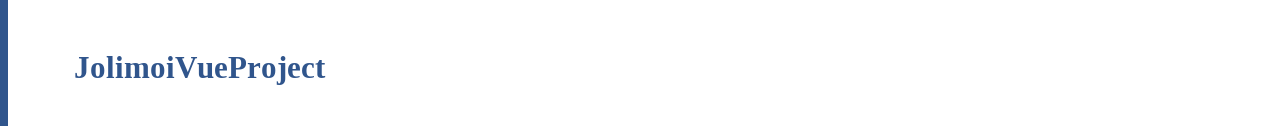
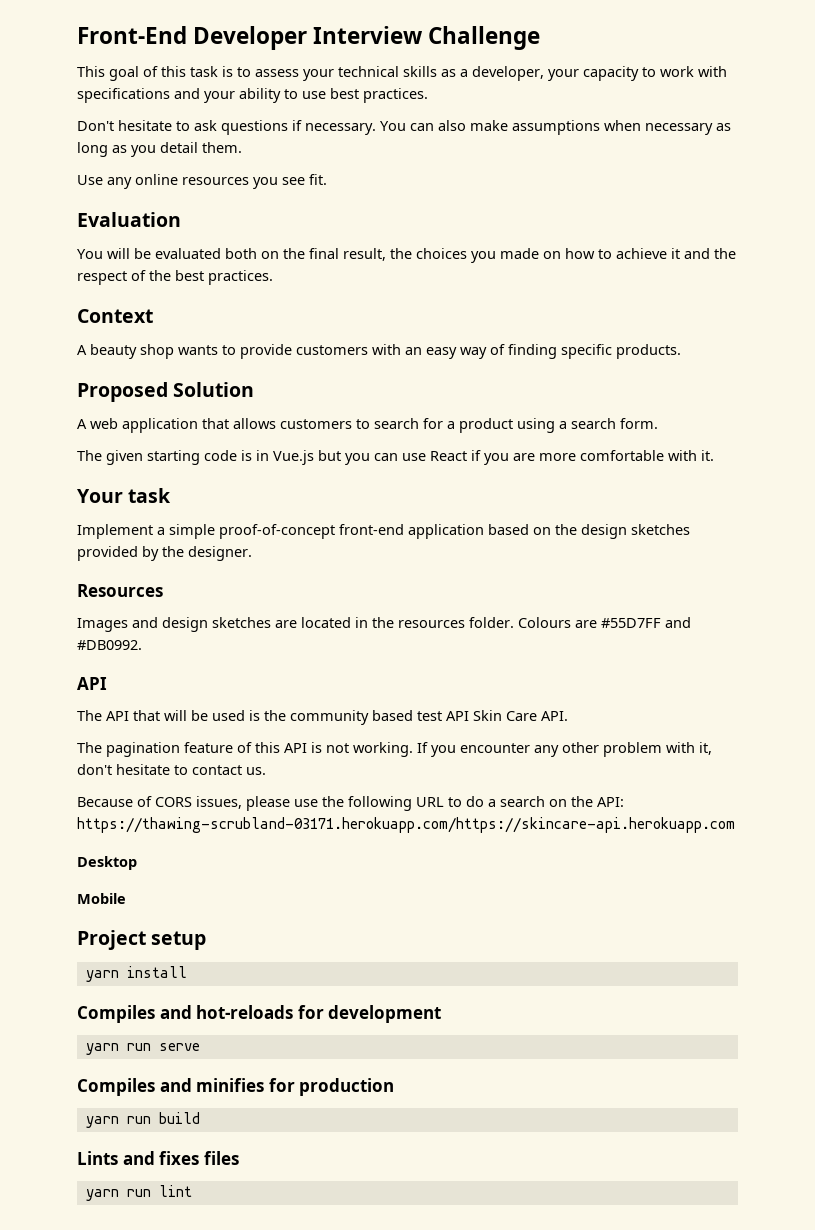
[74,56,326,85] JolimoiVueProject -> [77,26,541,50] [77,66,727,81] [77,88,428,103] [77,120,731,135] [77,142,242,157] [77,174,327,189] [77,212,181,227] [77,248,736,263] [77,270,273,285] [77,309,153,323] [77,344,681,359] [77,382,255,402] [77,418,658,433] [77,450,714,465] [77,488,172,503] [77,524,690,539] [77,546,252,561] [77,584,163,597] [77,617,691,632] [77,640,142,650] [77,677,107,690] [77,710,568,725] [77,742,712,757] [77,764,266,775] [77,796,624,811] [77,817,735,833] [77,856,137,870] [77,893,126,904] [77,930,207,950] [85,966,187,982] [77,1005,442,1023] [85,1043,200,1055] [77,1078,395,1096] [85,1112,200,1128] [77,1151,239,1165] [85,1185,192,1201] Front-End Developer Interview Challenge // This goal of this task is to assess your technical skills as a developer, your capacity to work with specifications and your ability to use best practices. // Don't hesitate to ask questions if necessary. You can also make assumptions when necessary as long as you detail them. // Use any online resources you see fit. // Evaluation // You will be evaluated both on the final result, the choices you made on how to achieve it and the respect of the best practices. // Context // A beauty shop wants to provide customers with an easy way of finding specific products. // Proposed Solution // A web application that allows customers to search for a product using a search form. // The given starting code is in Vue.js but you can use React if you are more comfortable with it. // Your task // Implement a simple proof-of-concept front-end application based on the design sketches provided by the designer. // Resources // Images and design sketches are located in the resources folder. Colours are #55D7FF and #DB0992. // API // The API that will be used is the community based test API Skin Care API. // The pagination feature of this API is not working. If you encounter any other problem with it, don't hesitate to contact us. // Because of CORS issues, please use the following URL to do a search on the API: https://thawing-scrubland-03171.herokuapp.com/https://skincare-api.herokuapp.com // Desktop // Mobile // Project setup // yarn install // Compiles and hot-reloads for development // yarn run serve // Compiles and minifies for production // yarn run build // Lints and fixes files // yarn run lint

